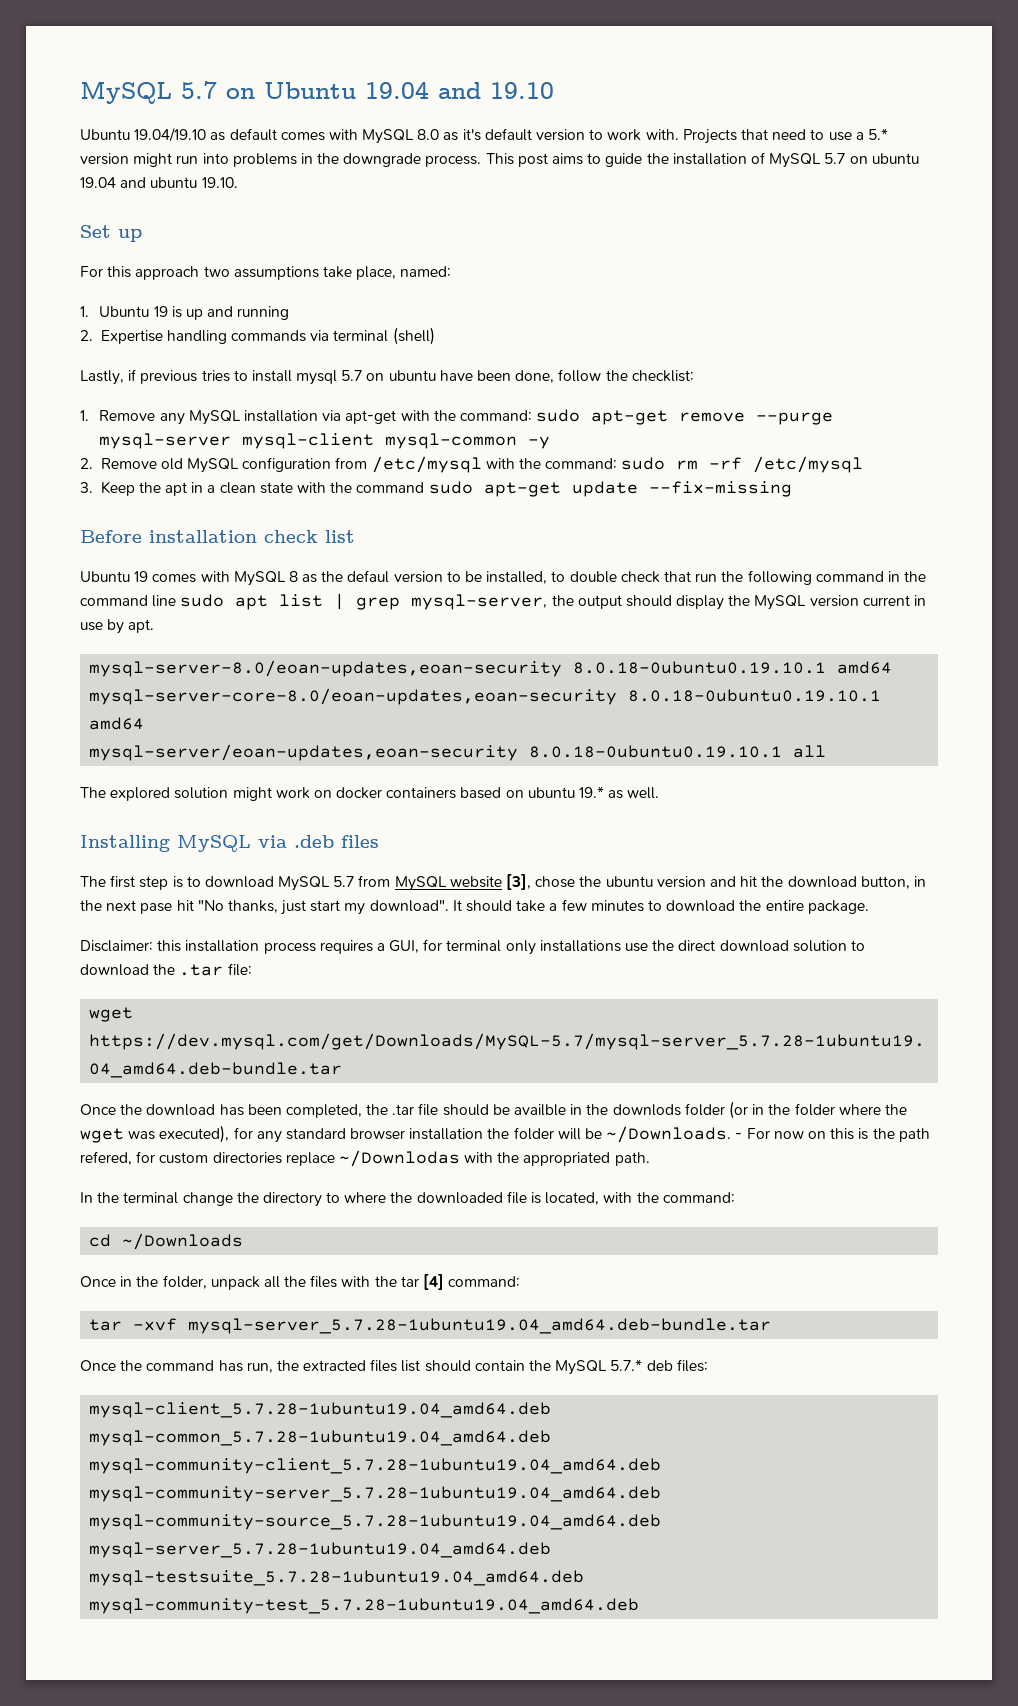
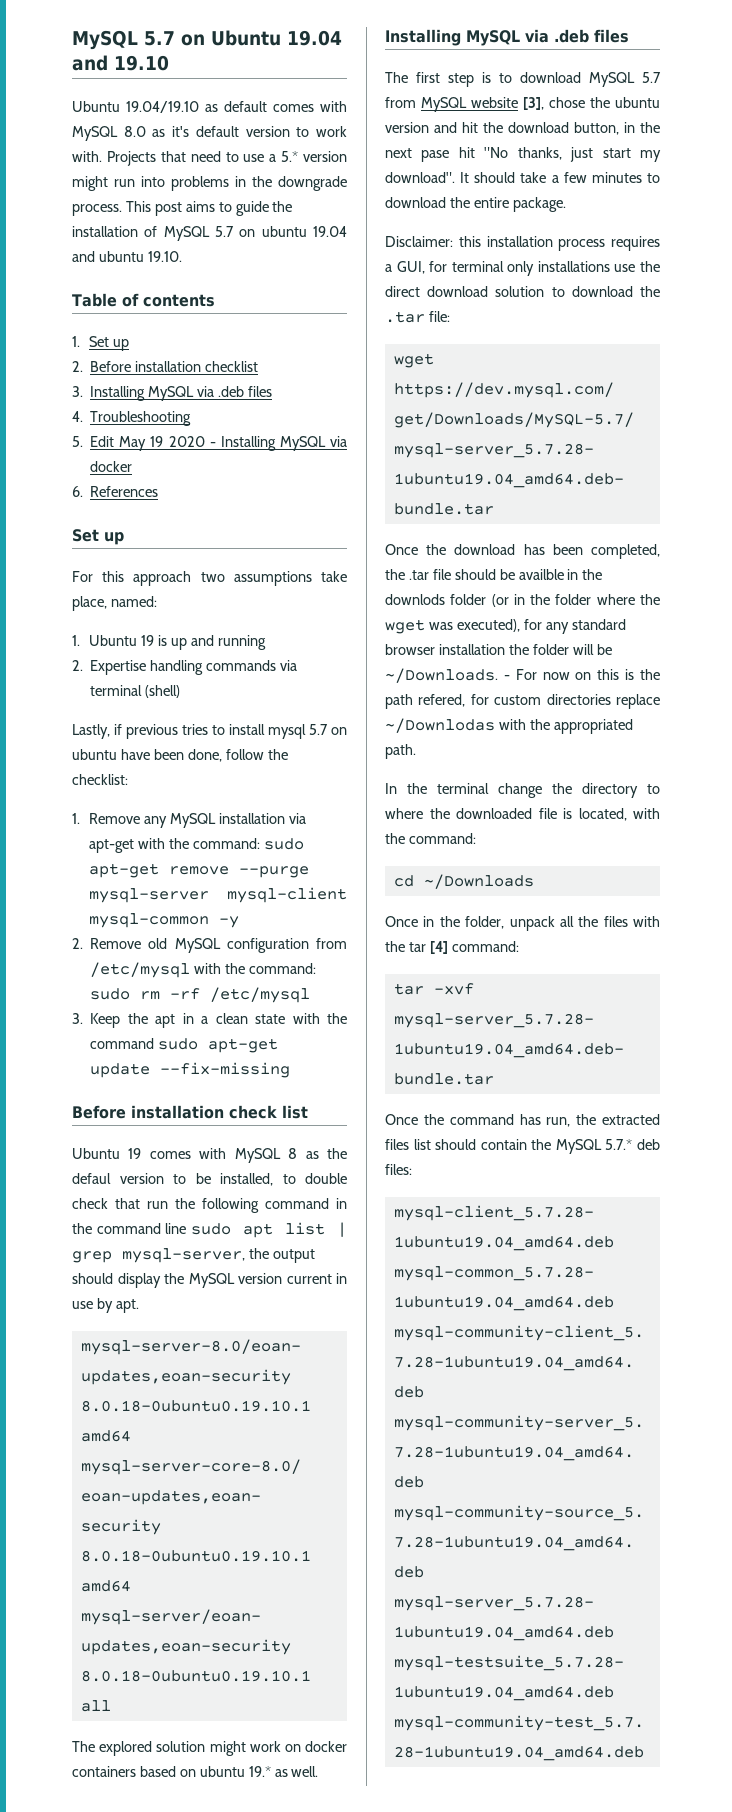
(238, 182) none -> [72,293,215,307] [72,336,129,351] [72,361,259,372] [72,386,272,401] [72,411,192,426] [72,436,347,451] [90,461,133,472] [72,486,159,497] // Table of contents // 1. Set up // 2. Before installation checklist // 3. Installing MySQL via .deb files // 4. Troubleshooting // 5. Edit May 19 2020 - Installing MySQL via docker // 6. References

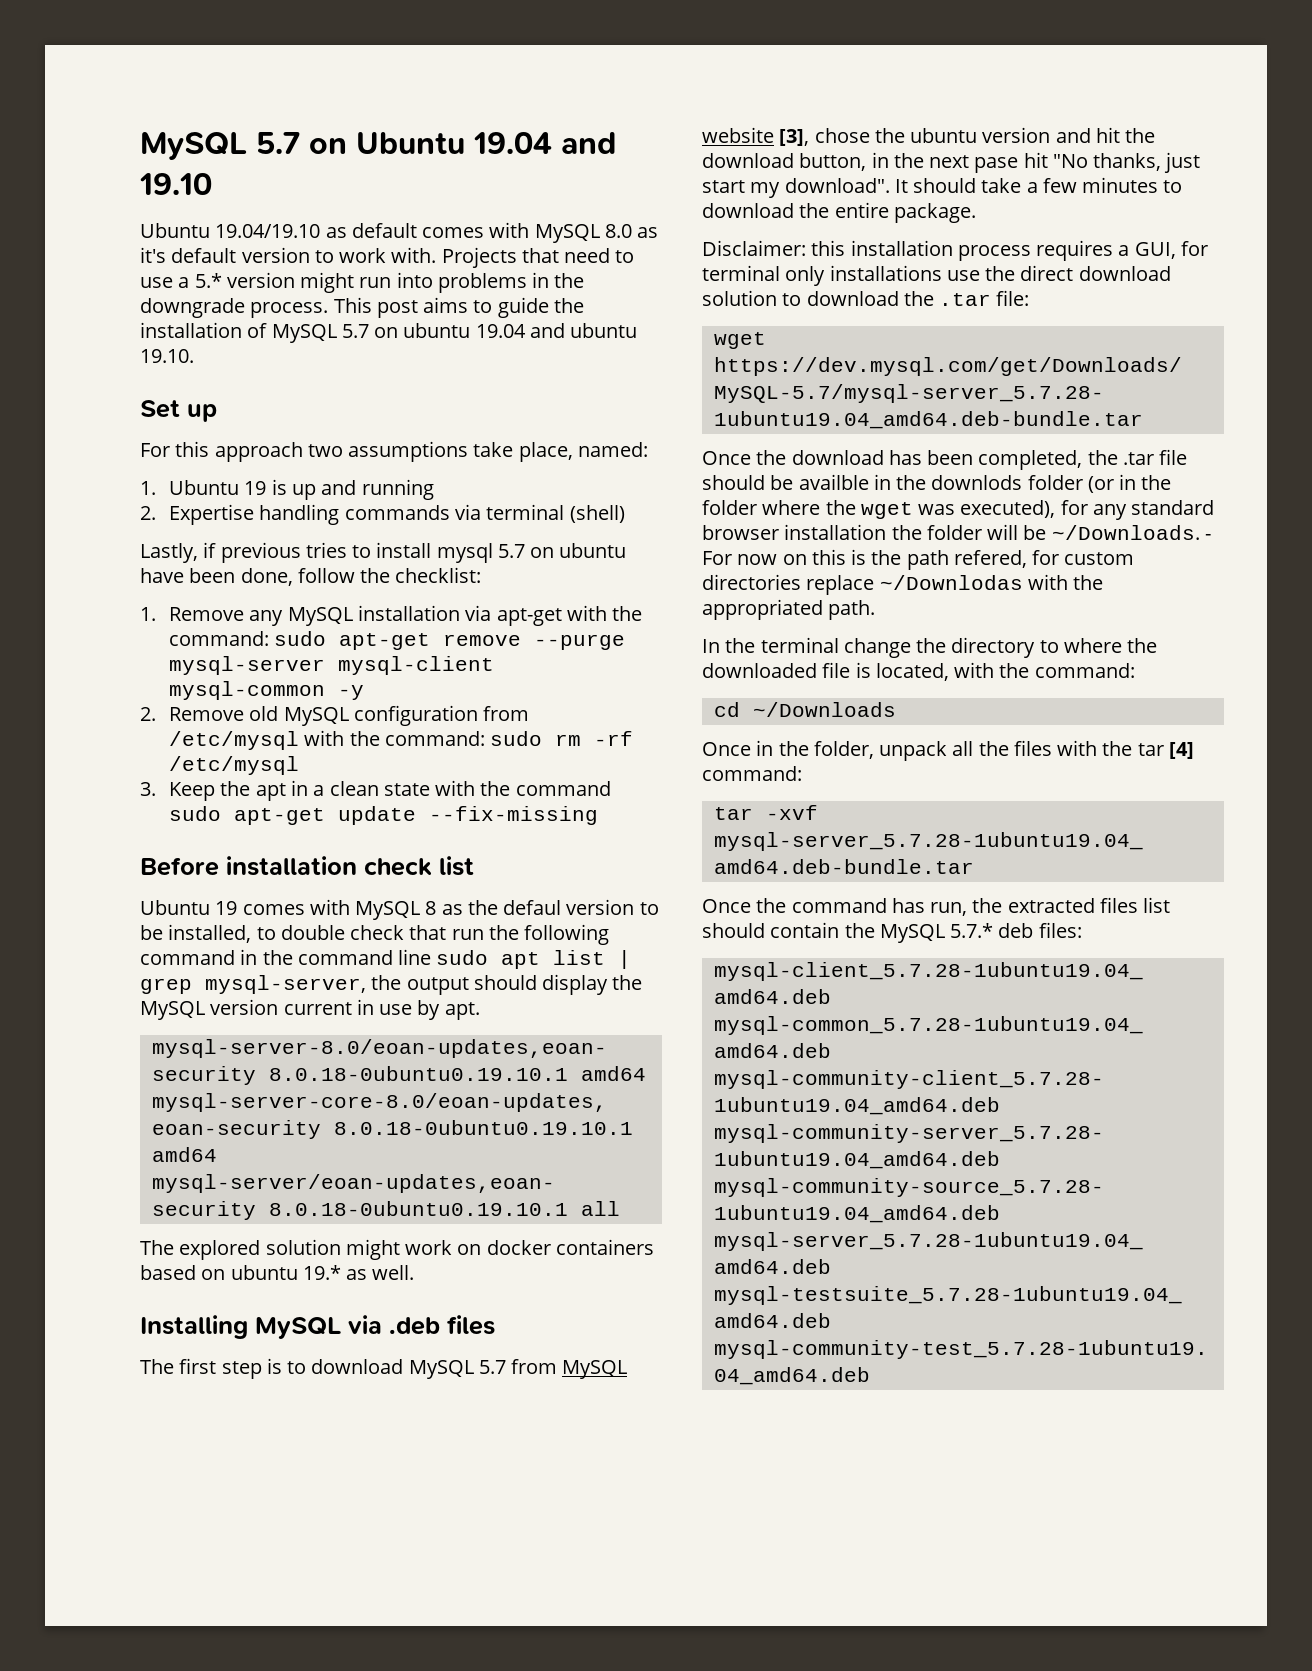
[72,293,215,307] [72,336,129,351] [72,361,259,372] [72,386,272,401] [72,411,192,426] [72,436,347,451] [90,461,133,472] [72,486,159,497] // Table of contents // 1. Set up // 2. Before installation checklist // 3. Installing MySQL via .deb files // 4. Troubleshooting // 5. Edit May 19 2020 - Installing MySQL via docker // 6. References -> (194, 356) none

